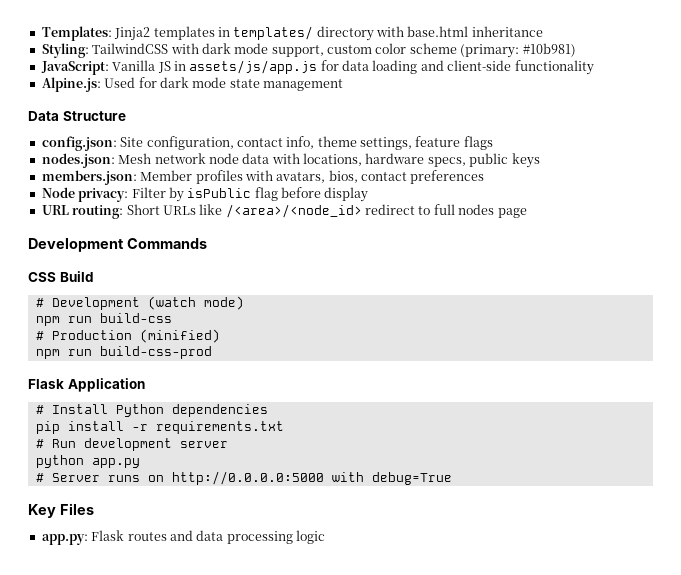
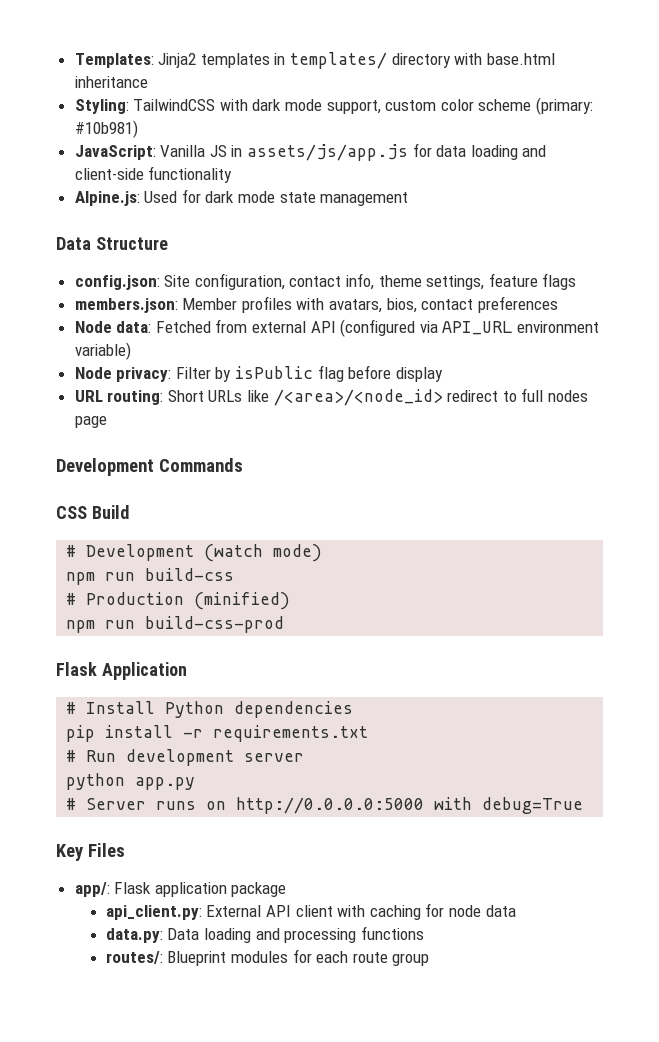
[41,153,540,168] // nodes.json: Mesh network node data with locations, hardware specs, public keys -> (577, 281) none
(485, 177) none -> [74,319,600,337] [74,342,131,360] // Node data: Fetched from external API (configured via API_URL environment variable)
[41,530,325,545] app.py: Flask routes and data processing logic -> [74,882,287,897] [105,903,516,920] [105,926,424,943] [105,949,430,966] app/: Flask application package // api_client.py: External API client with caching for node data // data.py: Data loading and processing functions // routes/: Blueprint modules for each route group

